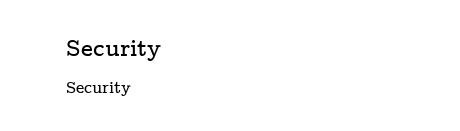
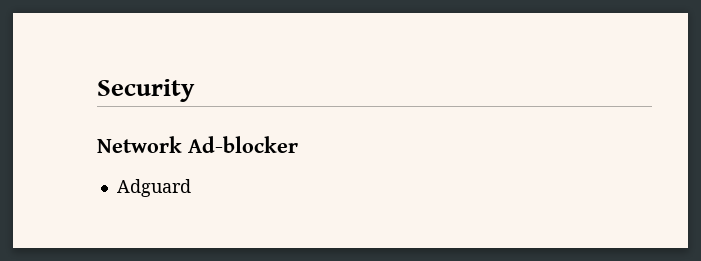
[66,82,131,96] Security -> [97,136,298,153] [116,179,191,197] Network Ad-blocker // Adguard

